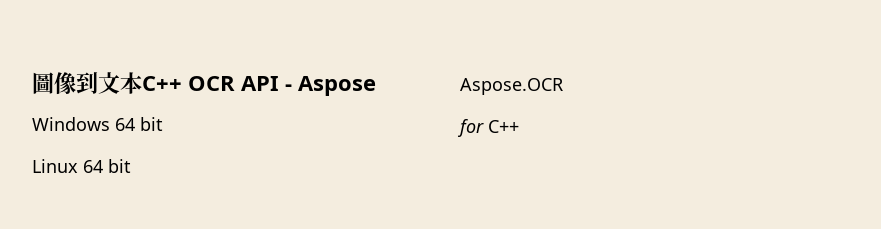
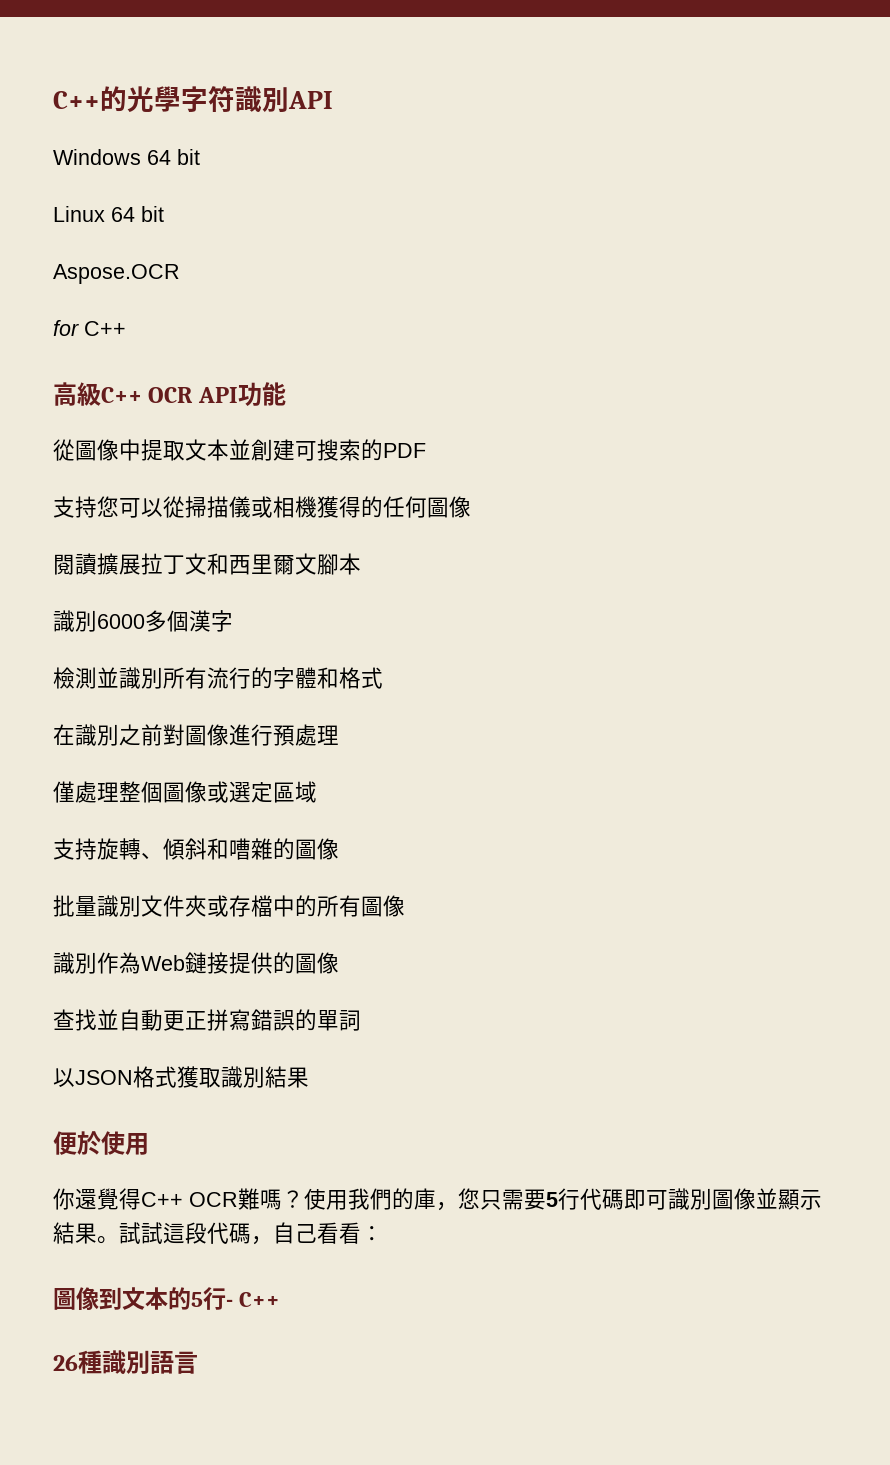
[32,72,376,96] 圖像到文本C++ OCR API - Aspose -> [53,86,333,113] C++的光學字符識別API
(519, 126) none -> [53,382,286,406] [53,439,426,461] [53,496,471,518] [53,553,361,575] [53,610,233,632] [53,667,383,689] [53,724,339,746] [53,781,317,803] [53,838,339,860] [53,895,405,917] [53,952,339,974] [53,1009,361,1031] [53,1066,309,1088] [53,1131,149,1155] [53,1188,822,1211] [53,1222,383,1245] [53,1287,281,1310] [53,1350,198,1375] // 高級C++ OCR API功能 // 從圖像中提取文本並創建可搜索的PDF // 支持您可以從掃描儀或相機獲得的任何圖像 // 閱讀擴展拉丁文和西里爾文腳本 // 識別6000多個漢字 // 檢測並識別所有流行的字體和格式 // 在識別之前對圖像進行預處理 // 僅處理整個圖像或選定區域 // 支持旋轉、傾斜和嘈雜的圖像 // 批量識別文件夾或存檔中的所有圖像 // 識別作為Web鏈接提供的圖像 // 查找並自動更正拼寫錯誤的單詞 // 以JSON格式獲取識別結果 // 便於使用 // 你還覺得C++ OCR難嗎？使用我們的庫，您只需要5行代碼即可識別圖像並顯示結果。試試這段代碼，自己看看： // 圖像到文本的5行- C++ // 26種識別語言

